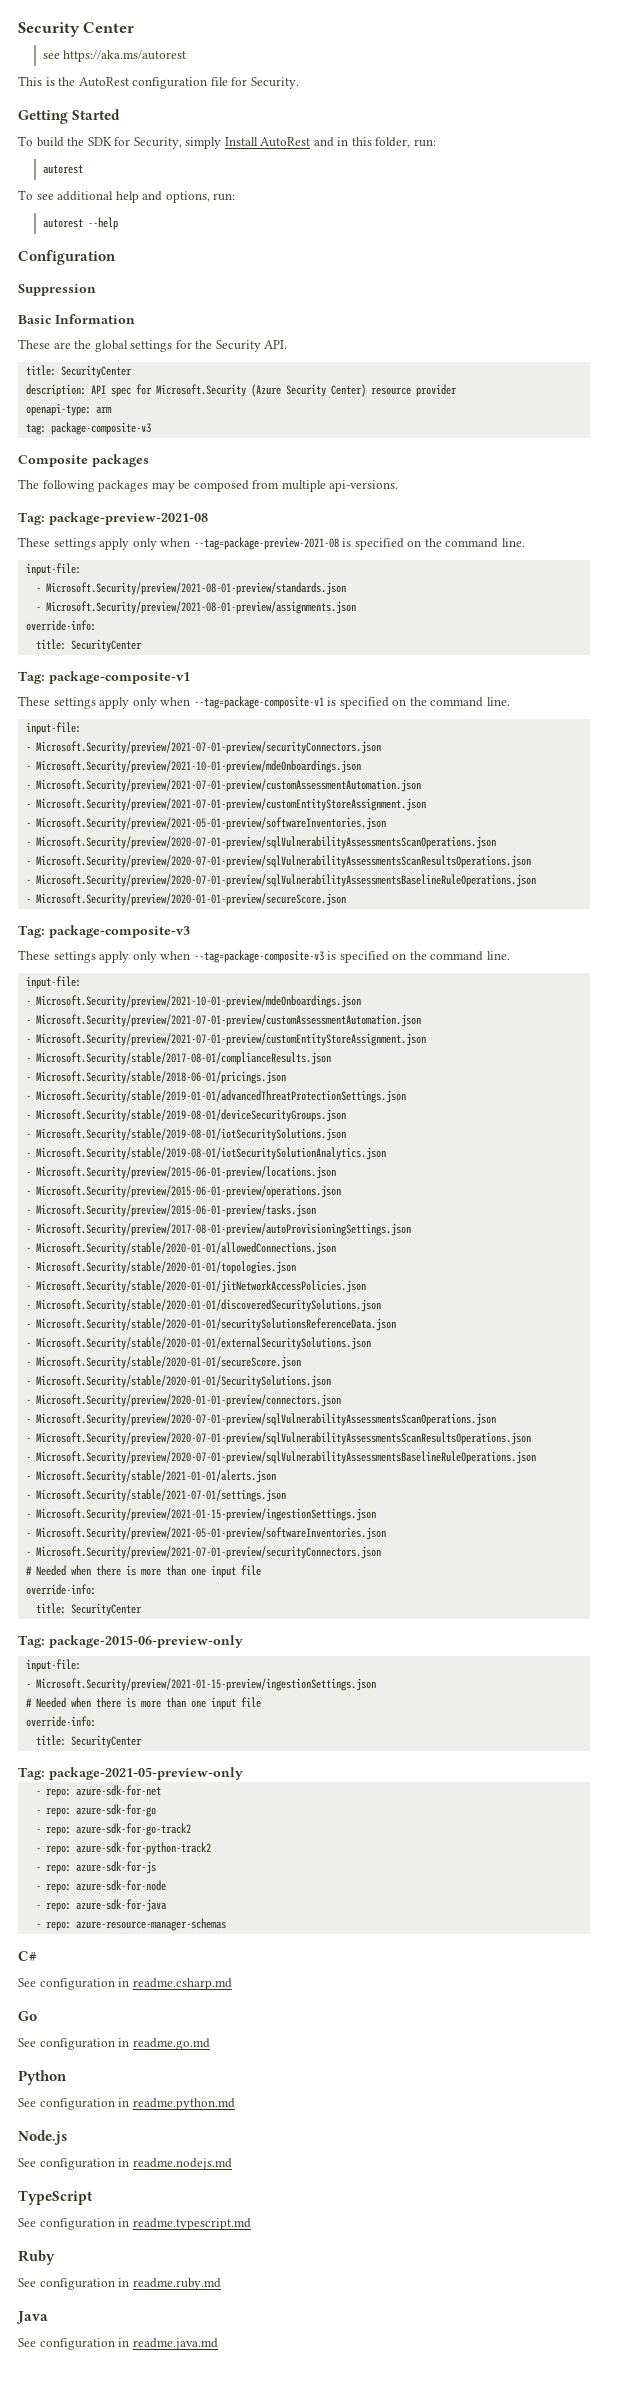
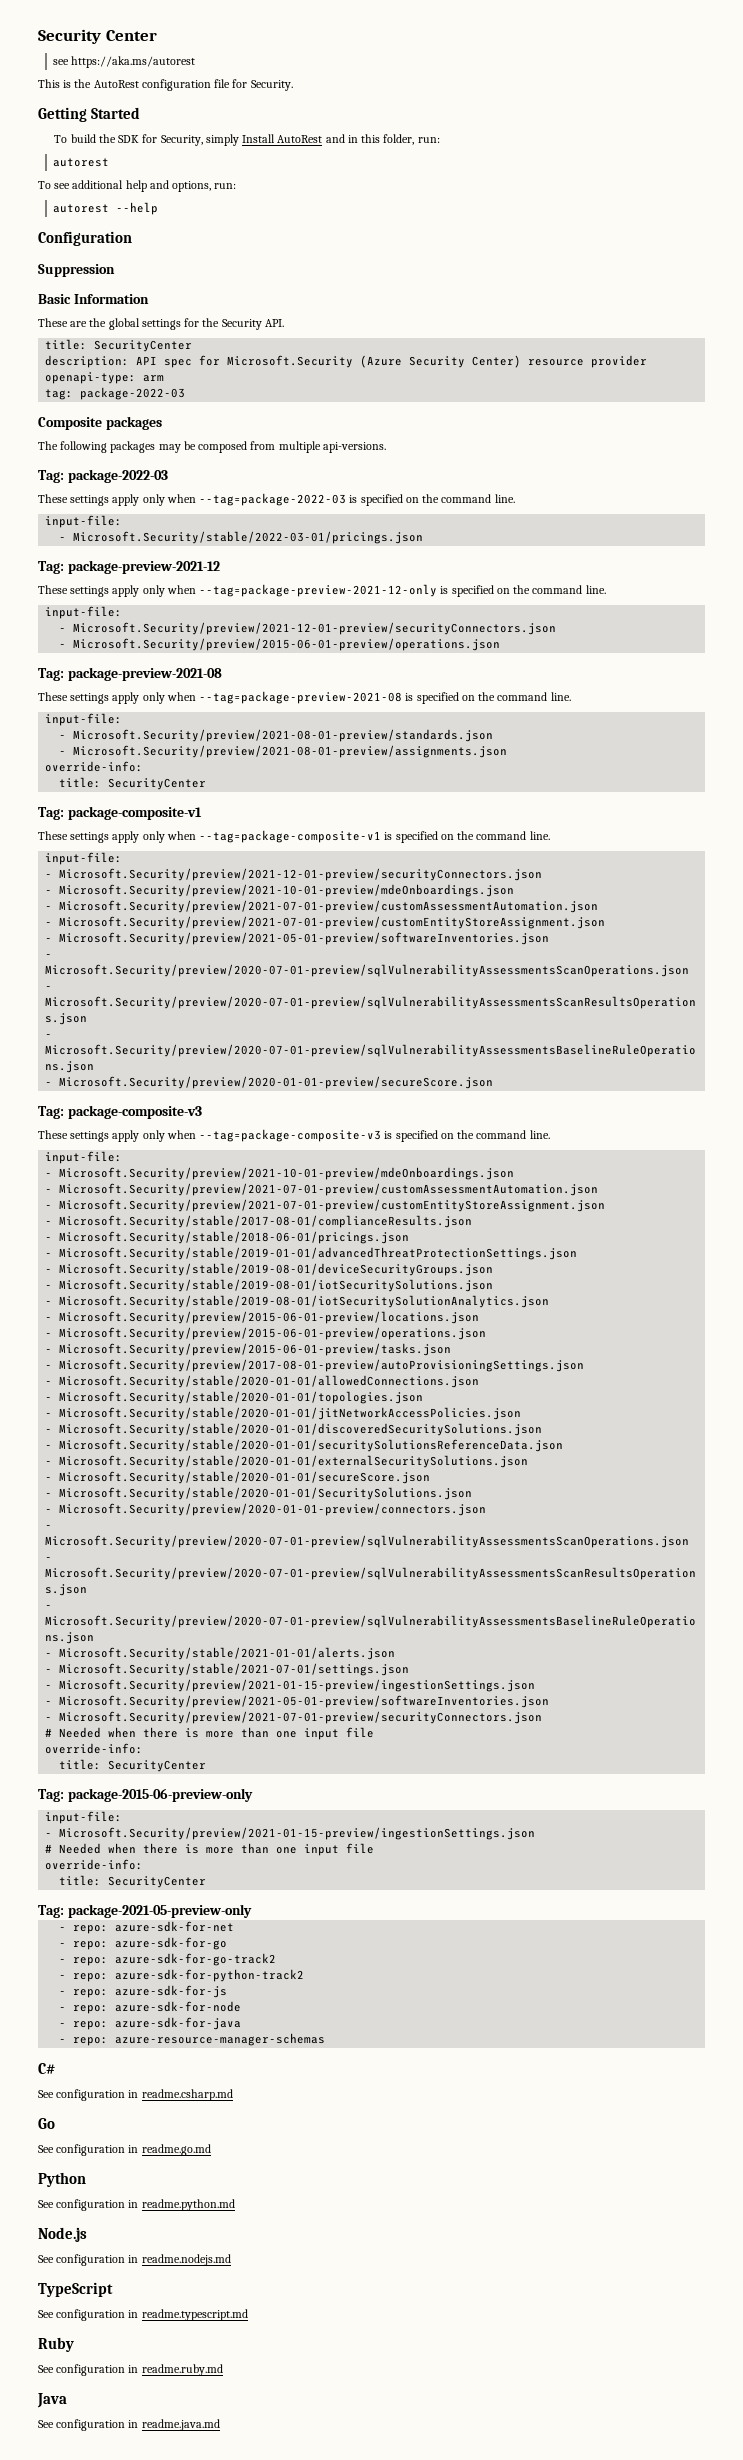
[50,422,151,435] package-composite-v3 -> [80,387,186,400] package-2022-03
(399, 486) none -> [38,469,168,483] [38,493,515,506] [45,515,123,528] [59,531,424,544] [38,560,220,574] [38,584,606,597] [45,606,123,619] [59,622,557,635] [59,638,501,651] // Tag: package-2022-03 // These settings apply only when --tag=package-2022-03 is specified on the command line. // input-file: // - Microsoft.Security/stable/2022-03-01/pricings.json // Tag: package-preview-2021-12 // These settings apply only when --tag=package-preview-2021-12-only is specified on the command line. // input-file: // - Microsoft.Security/preview/2021-12-01-preview/securityConnectors.json // - Microsoft.Security/preview/2015-06-01-preview/operations.json
[35,741,381,754] Microsoft.Security/preview/2021-07-01-preview/securityConnectors.json -> [59,868,543,881] Microsoft.Security/preview/2021-12-01-preview/securityConnectors.json

